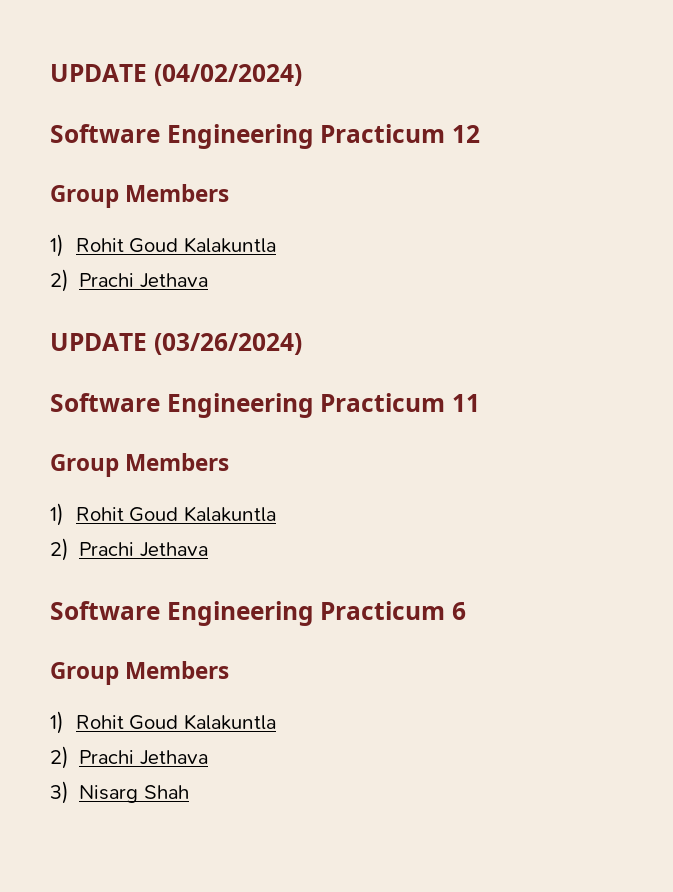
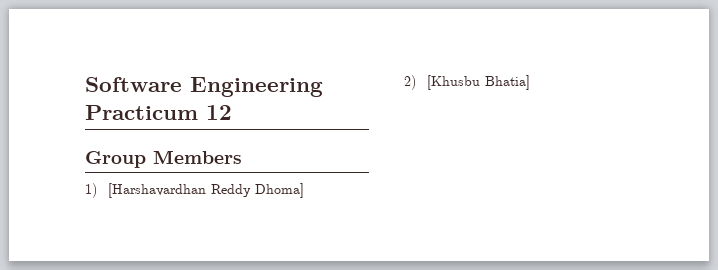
[50,64,302,86] UPDATE (04/02/2024) // -> (85, 84) none
[75,237,276,253] [50,269,208,292] [50,333,302,355] [50,393,480,418] [50,453,230,477] [50,503,276,526] [50,538,208,561] [50,601,466,626] [50,661,230,685] [50,711,276,734] [50,746,208,769] [50,781,189,804] Rohit Goud Kalakuntla // 2) Prachi Jethava // UPDATE (03/26/2024) // Software Engineering Practicum 11 // Group Members // 1) Rohit Goud Kalakuntla // 2) Prachi Jethava // Software Engineering Practicum 6 // Group Members // 1) Rohit Goud Kalakuntla // 2) Prachi Jethava // 3) Nisarg Shah -> [108,183,305,198] [404,75,531,90] [Harshavardhan Reddy Dhoma] // 2) [Khusbu Bhatia]

